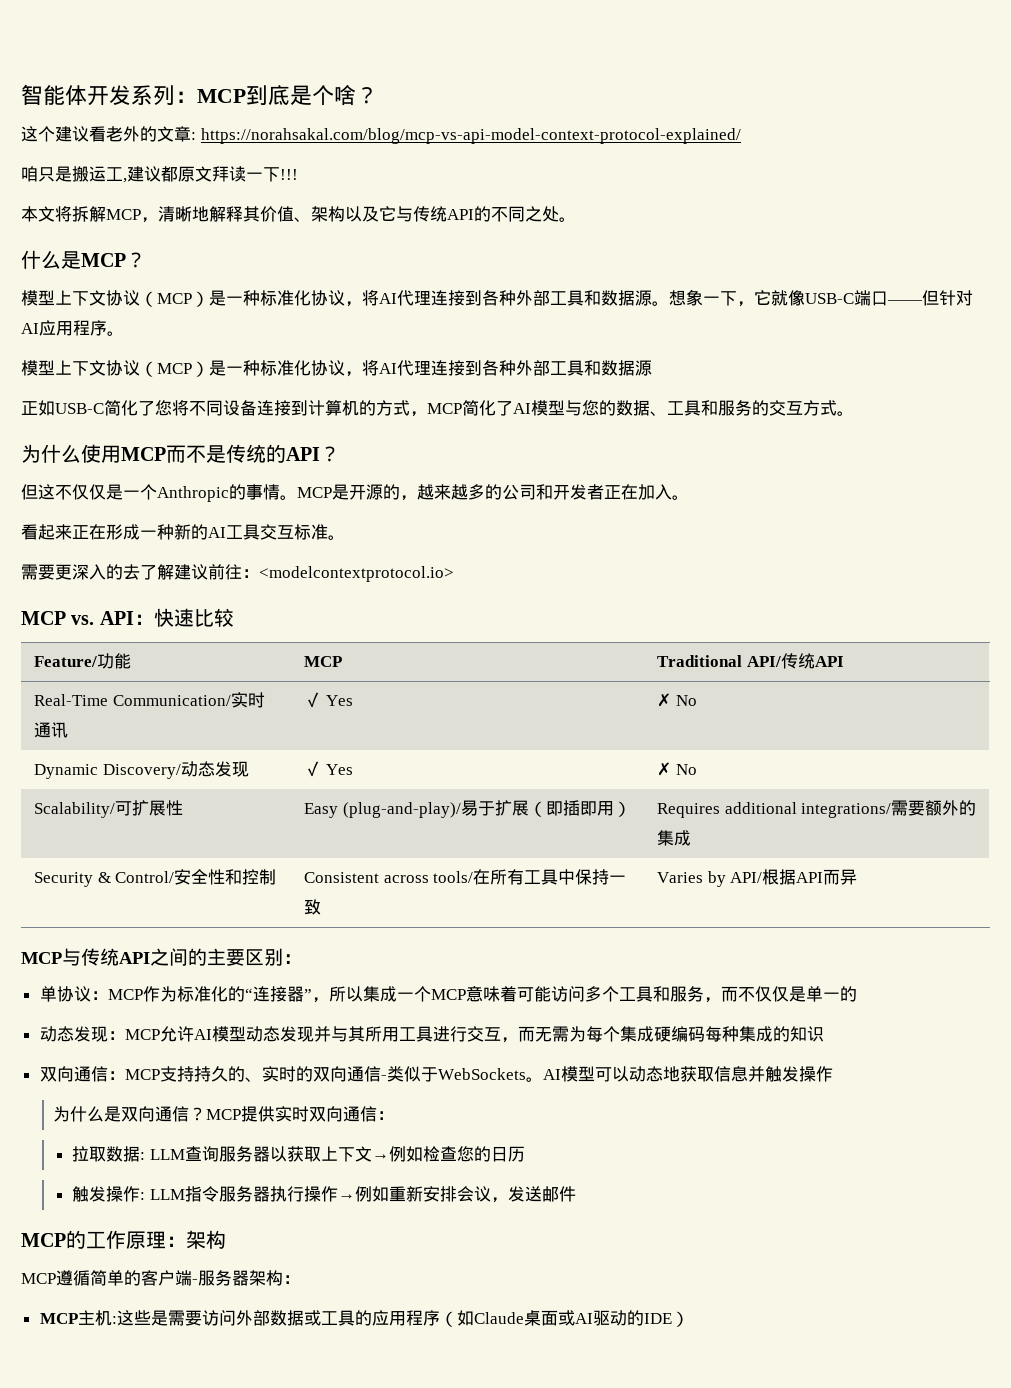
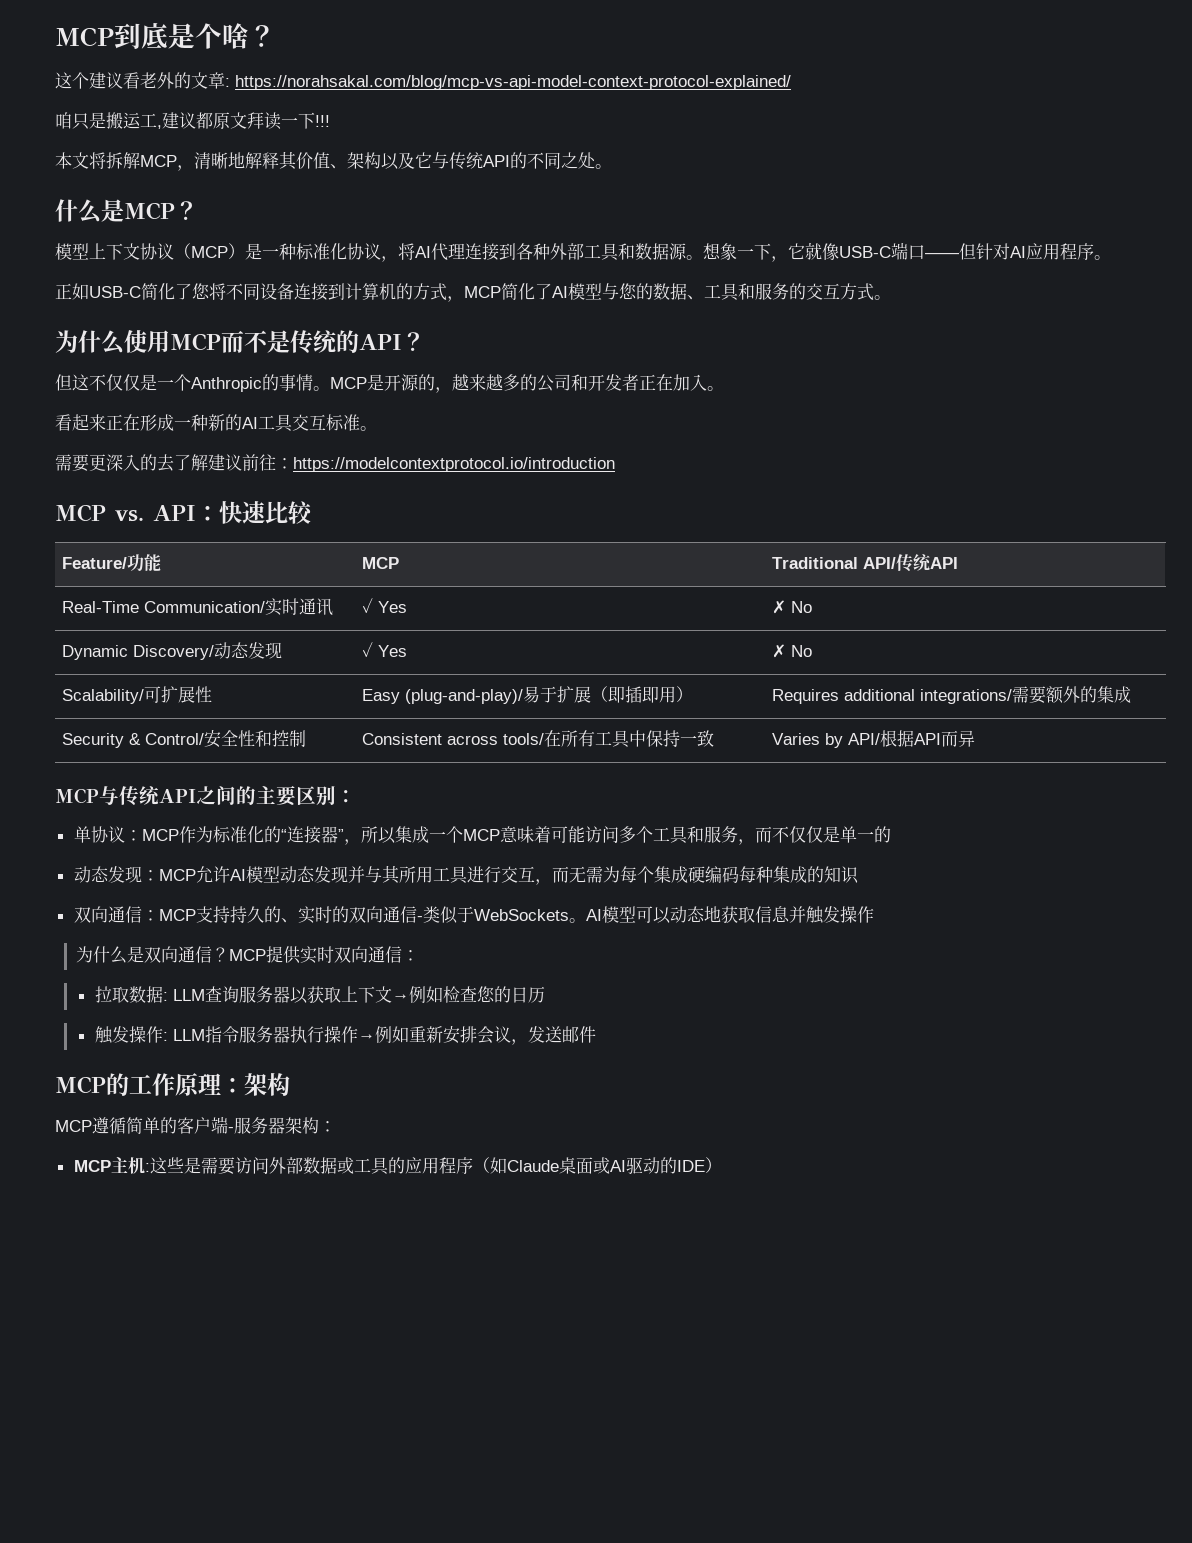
[21,84,197,106] 智能体开发系列： -> (55, 37) none
[21,360,652,377] // 模型上下文协议（MCP）是一种标准化协议，将AI代理连接到各种外部工具和数据源 -> (1111, 257) none
[259,566,454,582] <modelcontextprotocol.io> -> [293,457,615,472] https://modelcontextprotocol.io/introduction

